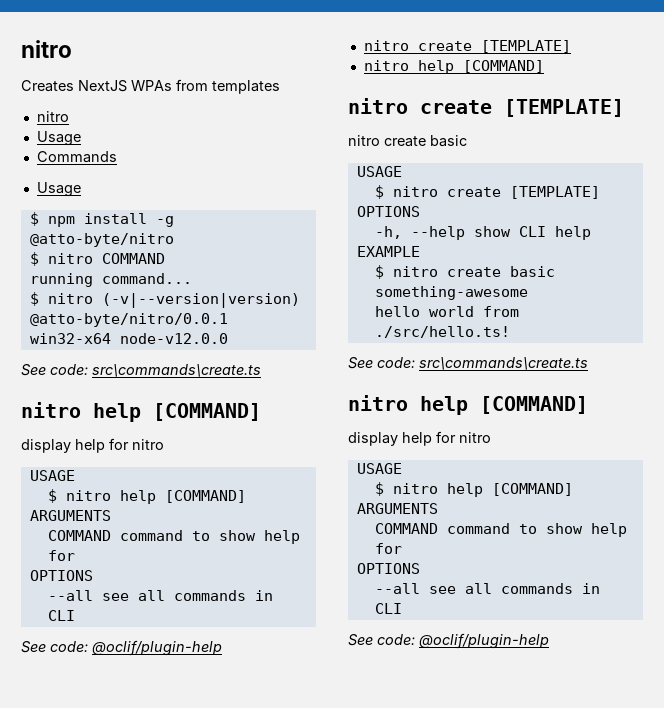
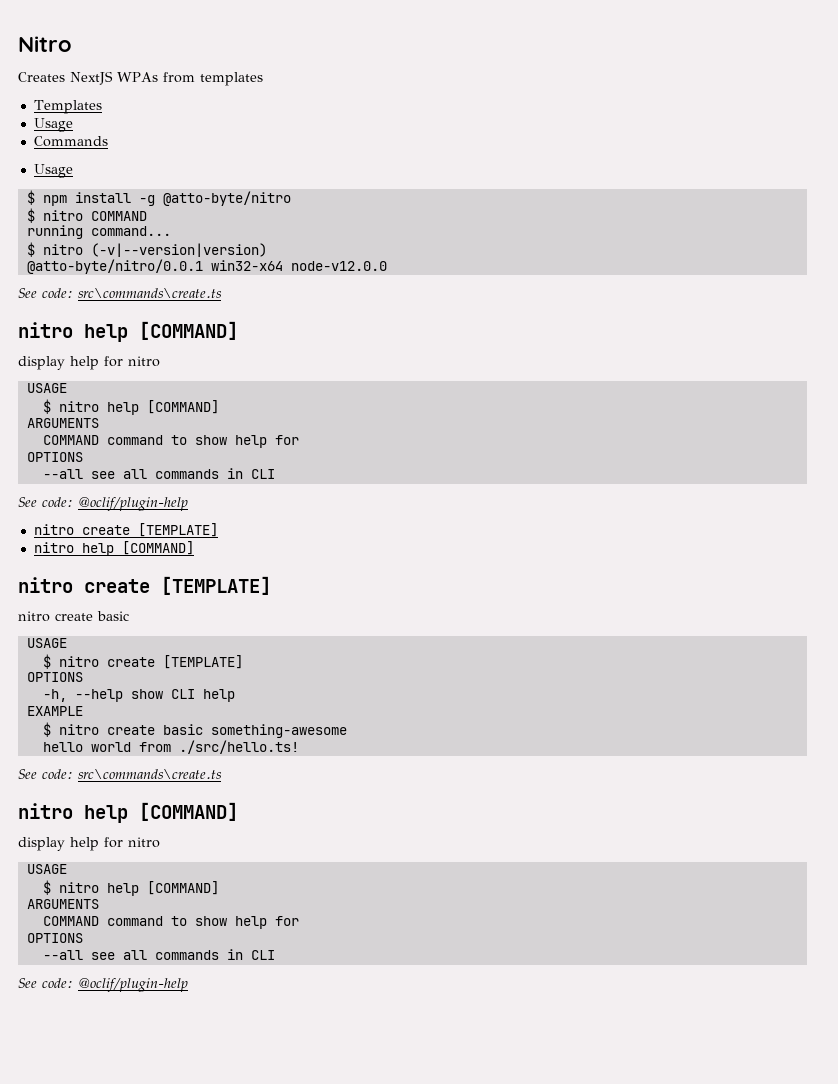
[21,40,72,58] nitro -> [18,36,72,52] Nitro
[36,111,69,122] nitro -> [33,100,102,114] Templates

